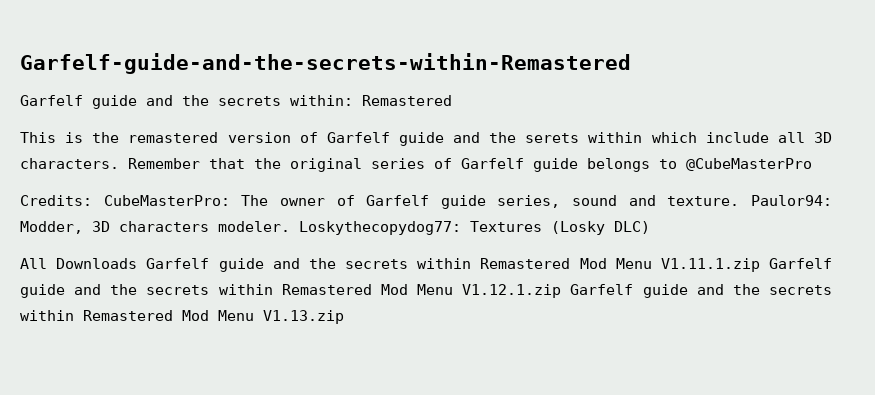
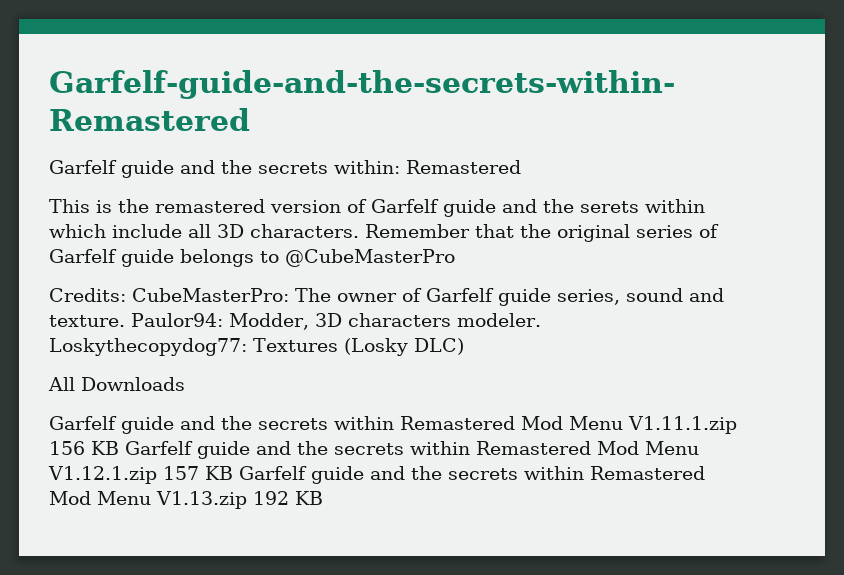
(138, 263) none -> (185, 384) //
(760, 265) none -> [49,441,119,455] 156 KB
(562, 291) none -> [163,466,233,480] 157 KB
(344, 317) none -> [253,491,323,505] 192 KB

